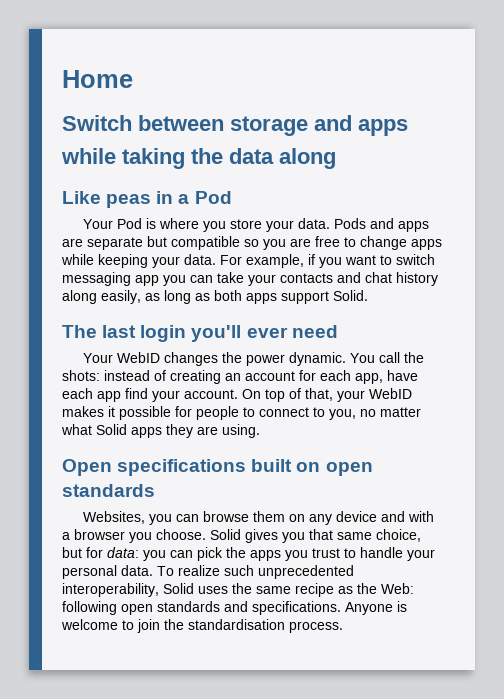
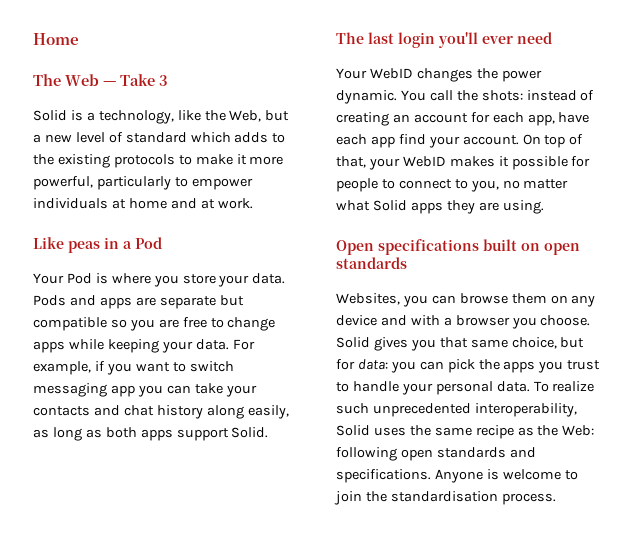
[62,115,408,136] [61,148,336,169] Switch between storage and apps // while taking the data along -> [33,74,168,86] [33,110,290,124] [33,132,286,143] [33,154,284,168] [33,176,253,190] [33,198,253,209] The Web — Take 3 // Solid is a technology, like the Web, but a new level of standard which adds to the existing protocols to make it more powerful, particularly to empower individuals at home and at work.

